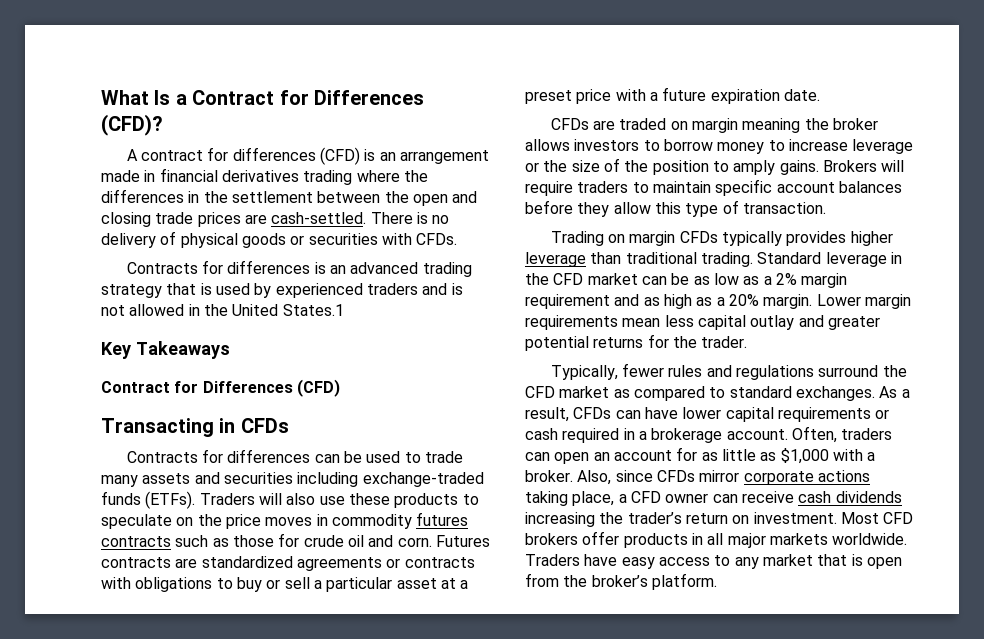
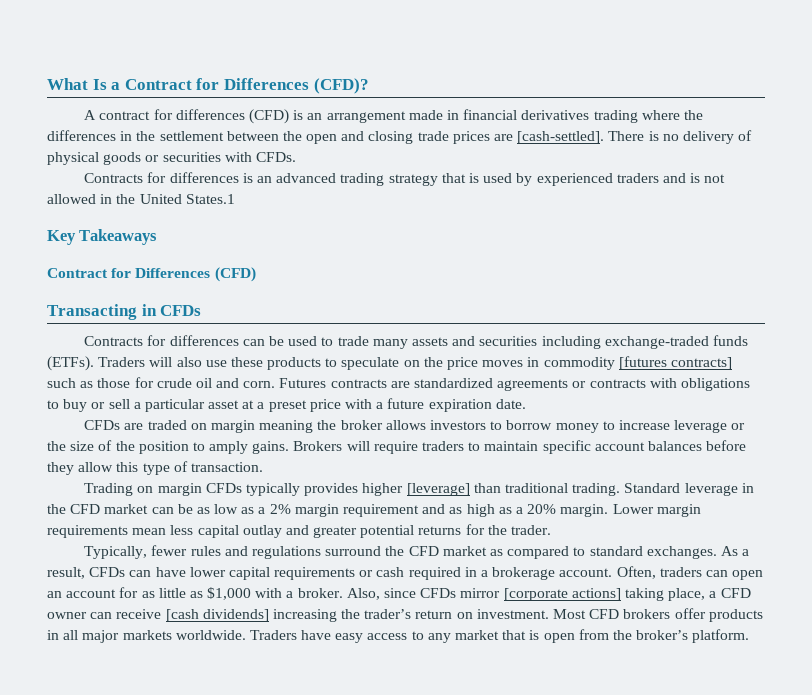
[271,212,367,224] cash-settled. -> [517,131,605,144] [cash-settled].
[416,512,469,526] [101,536,171,547] futures contracts -> [618,356,732,370] [futures contracts]
[525,252,586,267] leverage -> [406,483,470,496] [leverage]
[743,470,870,485] corporate actions -> [503,588,621,601] [corporate actions]
[798,491,902,503] cash dividends -> [165,609,269,622] [cash dividends]

